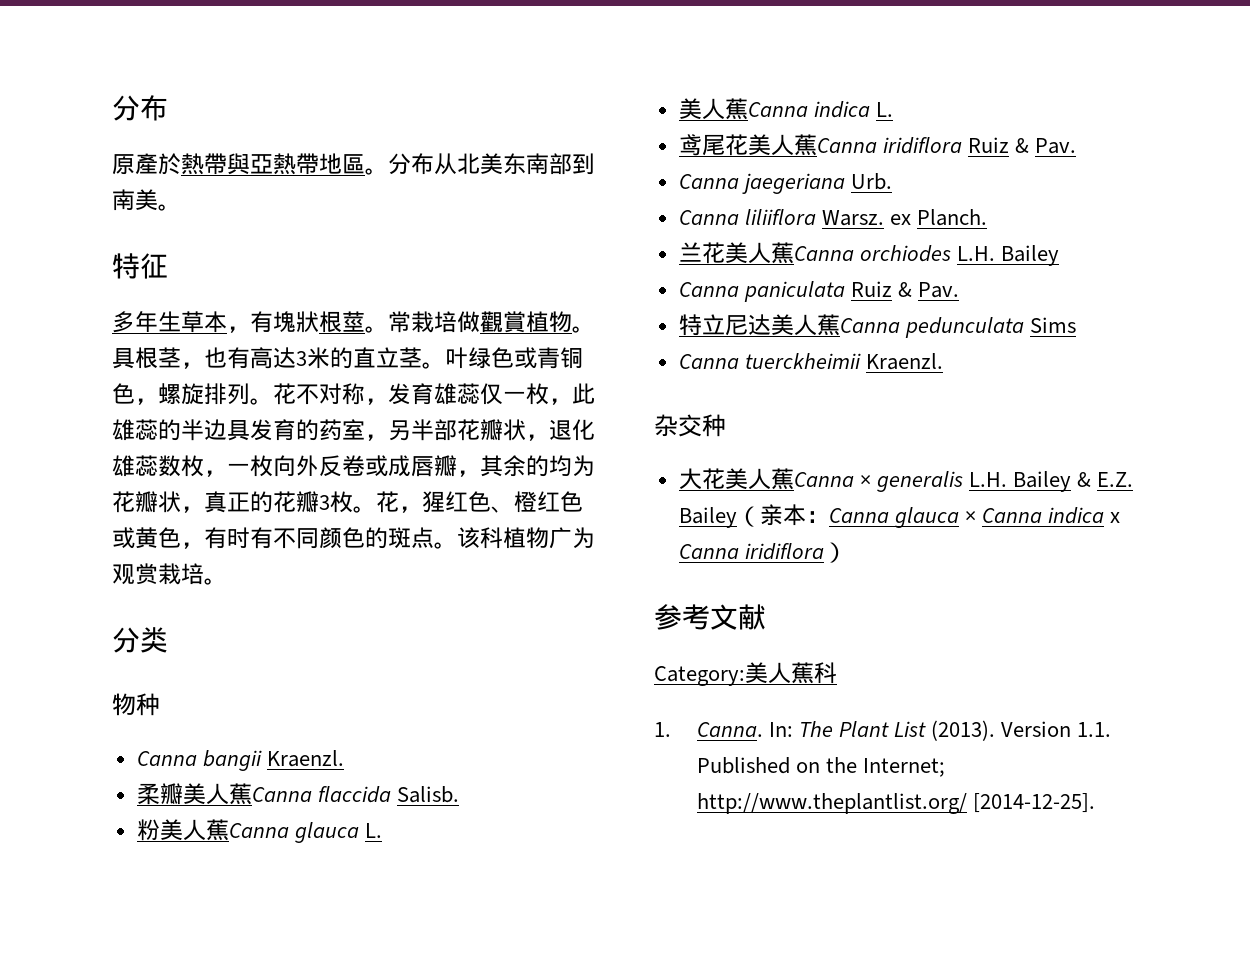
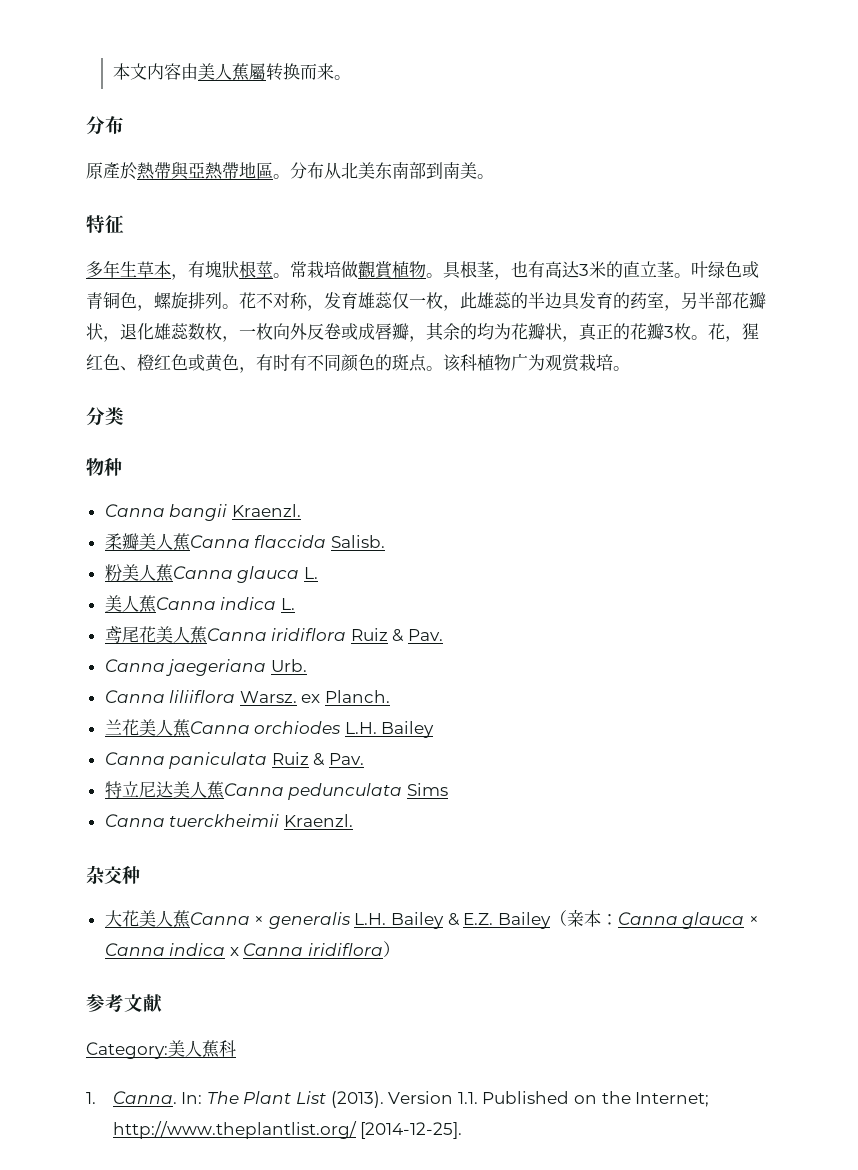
(112, 108) none -> [112,63,351,81] 本文内容由美人蕉屬转换而来。 //

